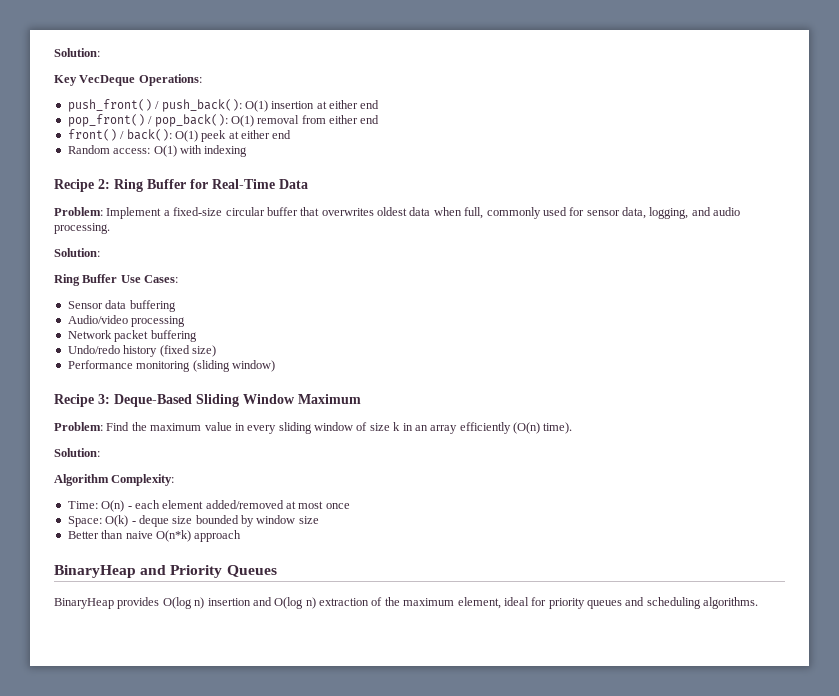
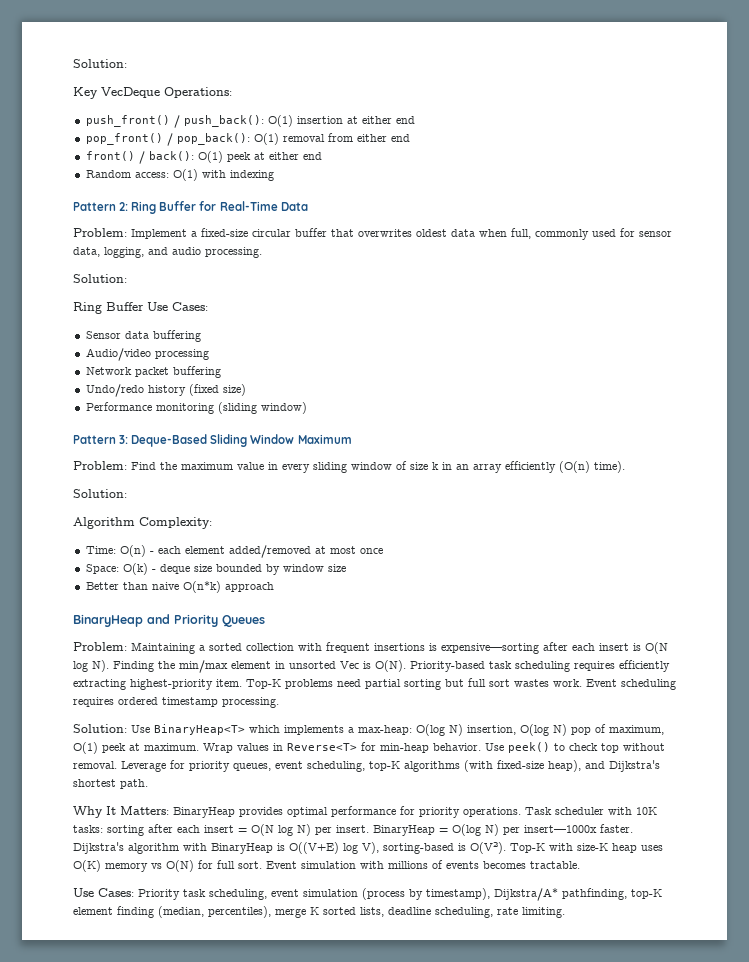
[54,179,94,192] Recipe -> [73,202,116,211] Pattern
[54,394,94,407] Recipe -> [73,435,116,444] Pattern
[54,597,759,609] BinaryHeap provides O(log n) insertion and O(log n) extraction of the maximum element, ideal for priority queues and scheduling algorithms. -> [73,642,668,654] [73,660,670,673] [73,678,676,690] [73,697,279,708] [73,724,664,736] [73,742,665,754] [73,760,660,772] [73,779,148,789] [73,806,657,818] [73,824,633,836] [73,842,663,854] [73,860,580,872] [73,888,662,901] [73,906,565,918] Problem: Maintaining a sorted collection with frequent insertions is expensive—sorting after each insert is O(N log N). Finding the min/max element in unsorted Vec is O(N). Priority-based task scheduling requires efficiently extracting highest-priority item. Top-K problems need partial sorting but full sort wastes work. Event scheduling requires ordered timestamp processing. // Solution: Use BinaryHeap<T> which implements a max-heap: O(log N) insertion, O(log N) pop of maximum, O(1) peek at maximum. Wrap values in Reverse<T> for min-heap behavior. Use peek() to check top without removal. Leverage for priority queues, event scheduling, top-K algorithms (with fixed-size heap), and Dijkstra's shortest path. // Why It Matters: BinaryHeap provides optimal performance for priority operations. Task scheduler with 10K tasks: sorting after each insert = O(N log N) per insert. BinaryHeap = O(log N) per insert—1000x faster. Dijkstra's algorithm with BinaryHeap is O((V+E) log V), sorting-based is O(V²). Top-K with size-K heap uses O(K) memory vs O(N) for full sort. Event simulation with millions of events becomes tractable. // Use Cases: Priority task scheduling, event simulation (process by timestamp), Dijkstra/A* pathfinding, top-K element finding (median, percentiles), merge K sorted lists, deadline scheduling, rate limiting.

